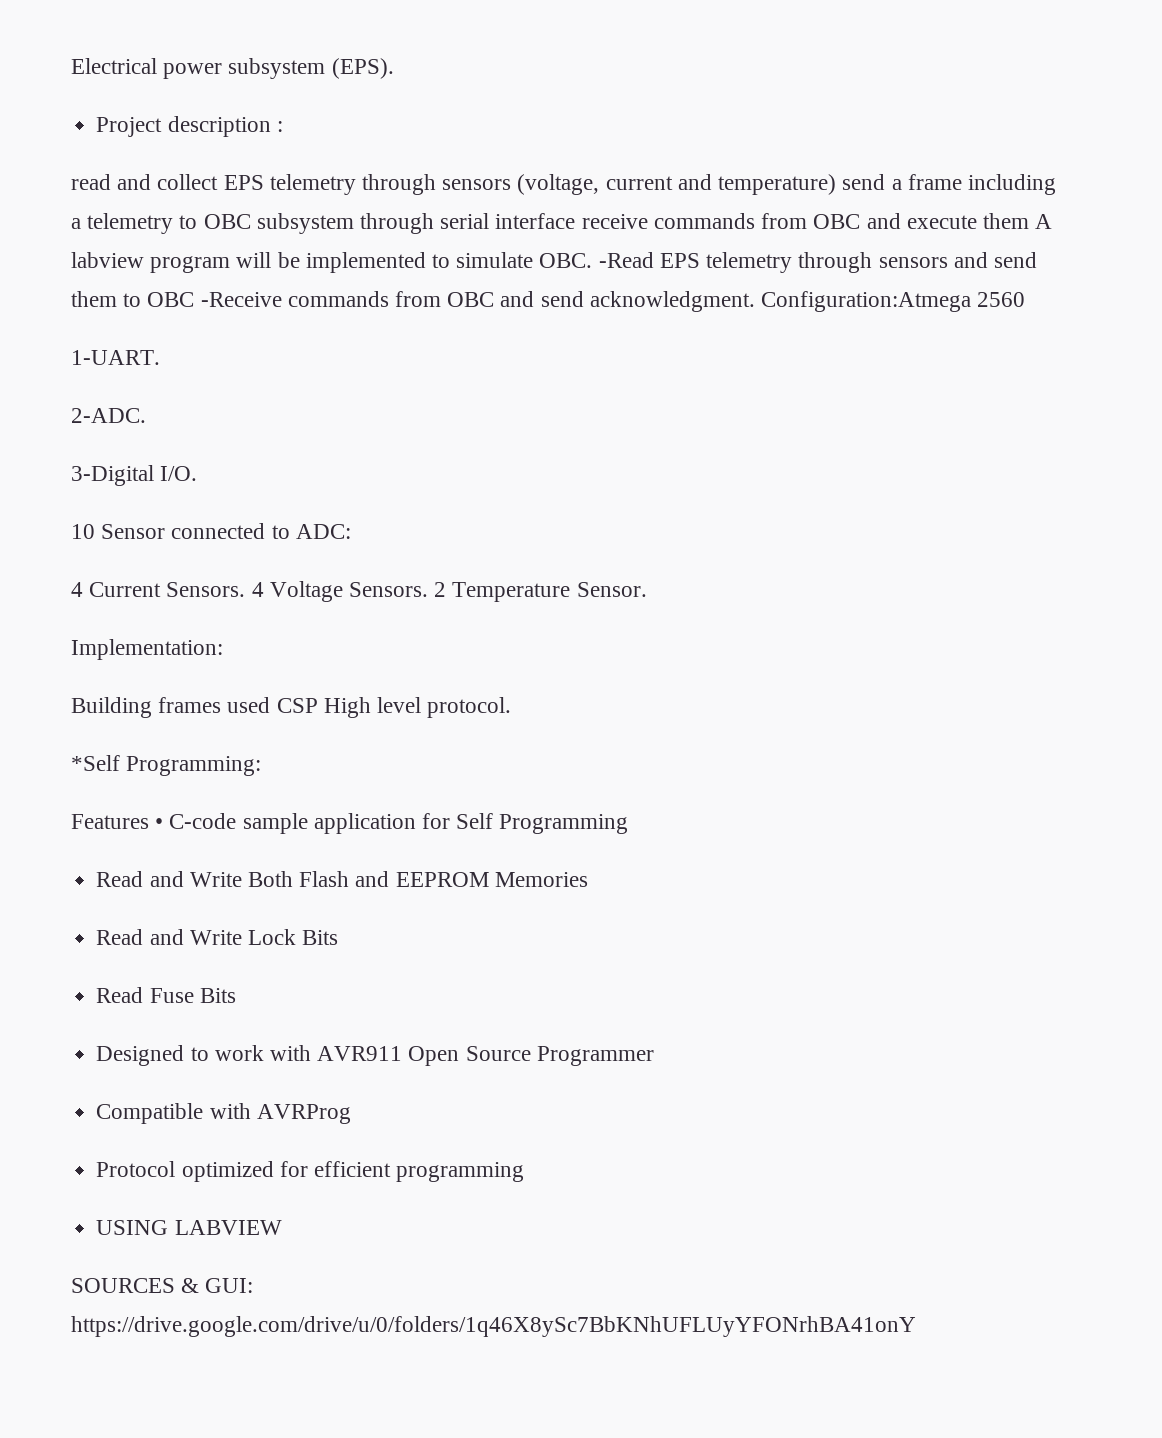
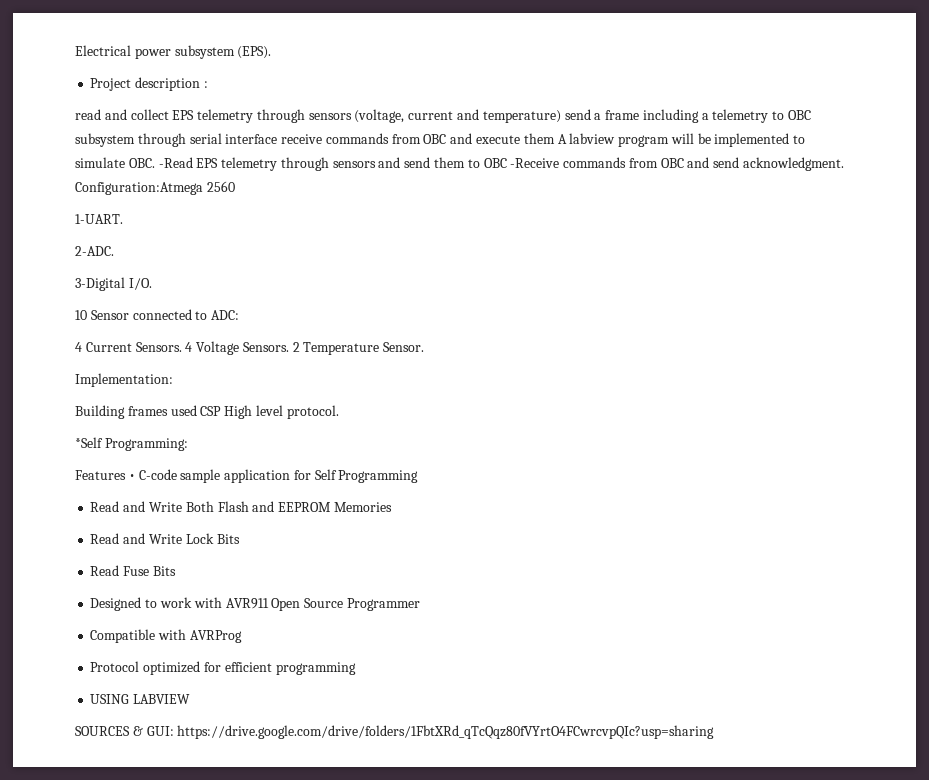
[71,1316,916,1337] https://drive.google.com/drive/u/0/folders/1q46X8ySc7BbKNhUFLUyYFONrhBA41onY -> [177,725,715,739] https://drive.google.com/drive/folders/1FbtXRd_qTcQqz80fVYrtO4FCwrcvpQIc?usp=sharing

